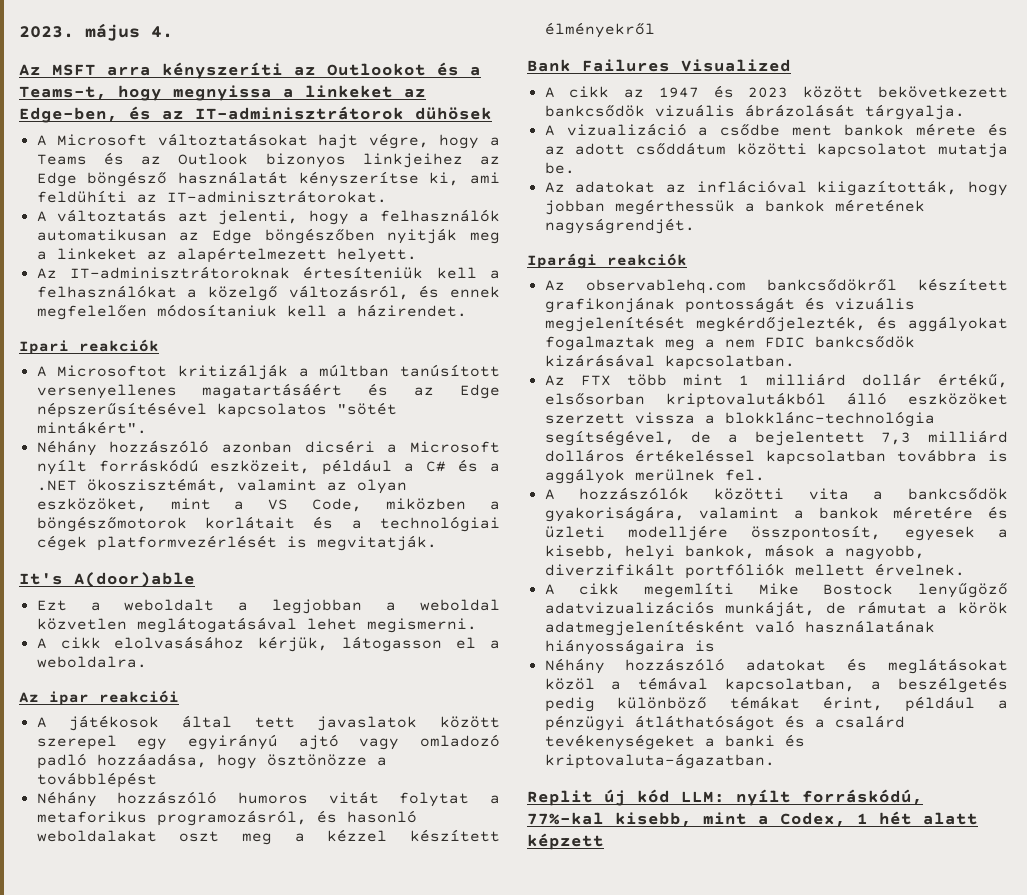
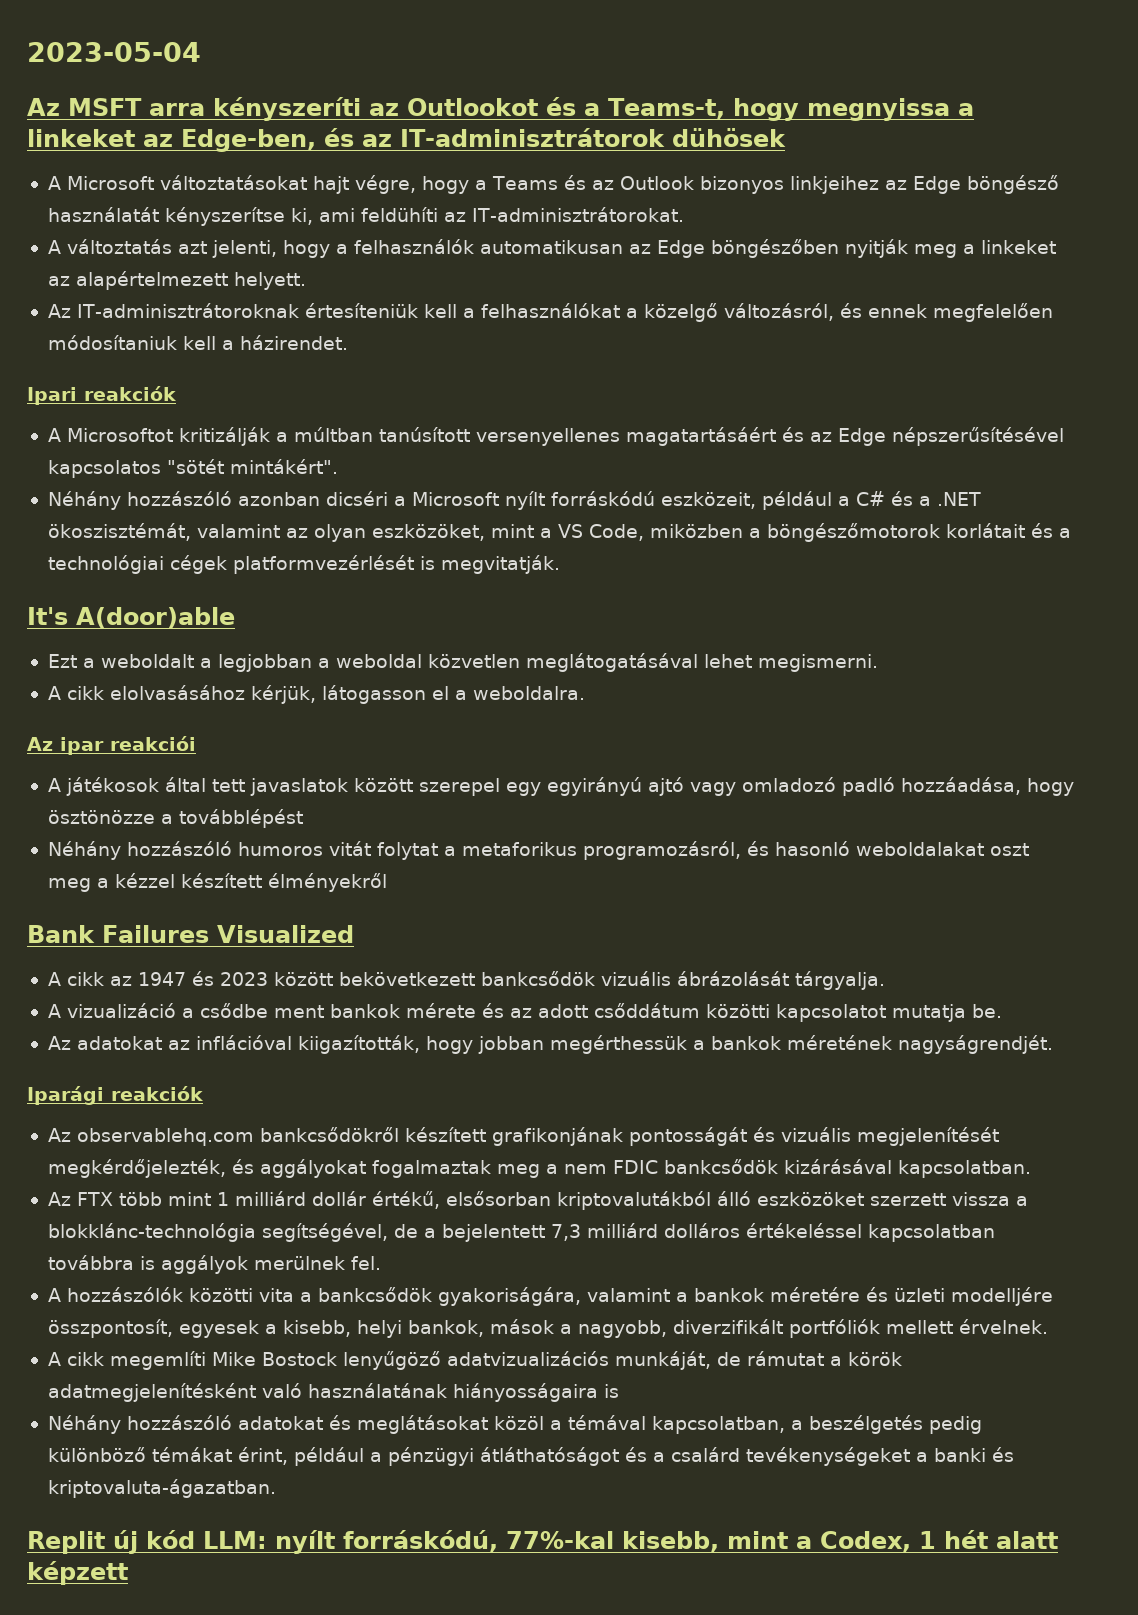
[19,23,173,41] 2023. május 4. -> [27,42,201,62] 2023-05-04

